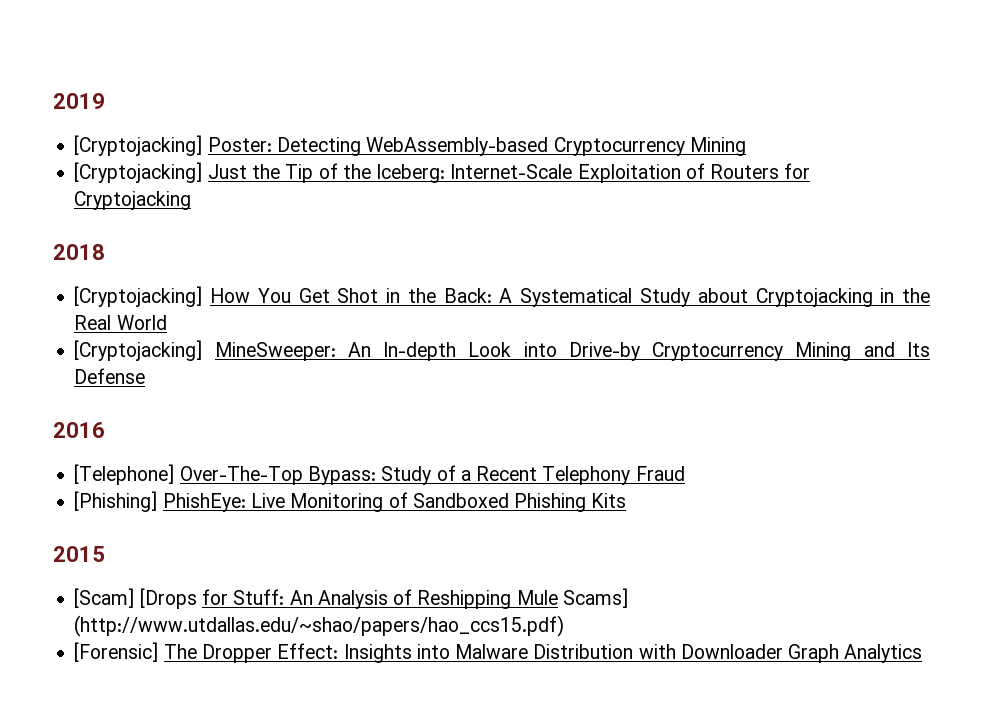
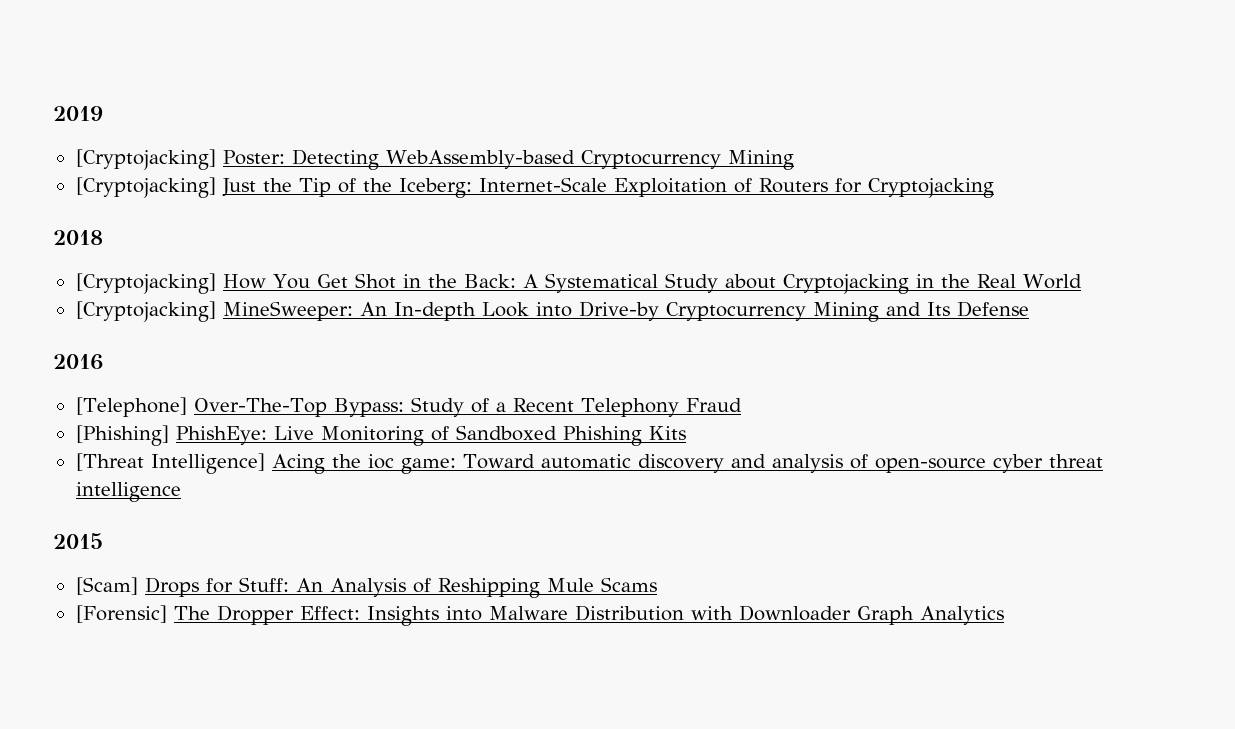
(627, 500) none -> [75,453,1103,474] [75,482,181,502] // [Threat Intelligence] Acing the ioc game: Toward automatic discovery and analysis of open-source cyber threat intelligence
[139,588,197,609] [Drops -> [144,577,199,597] Drops
[562,588,628,608] [74,615,565,637] Scams] (http://www.utdallas.edu/~shao/papers/hao_ccs15.pdf) -> [600,577,657,592] Scams

